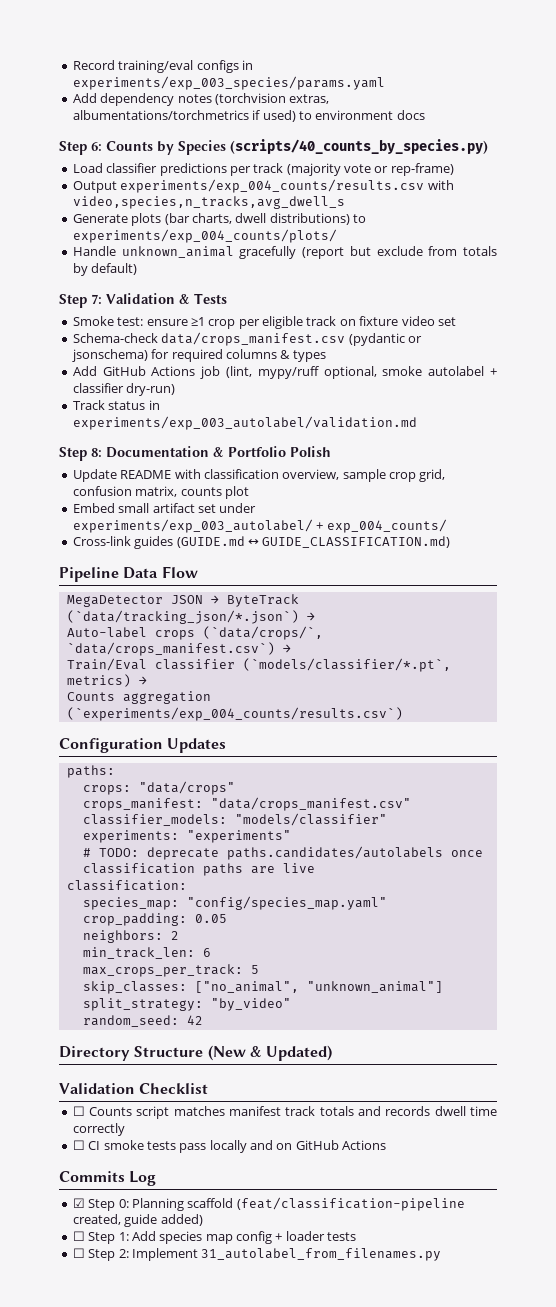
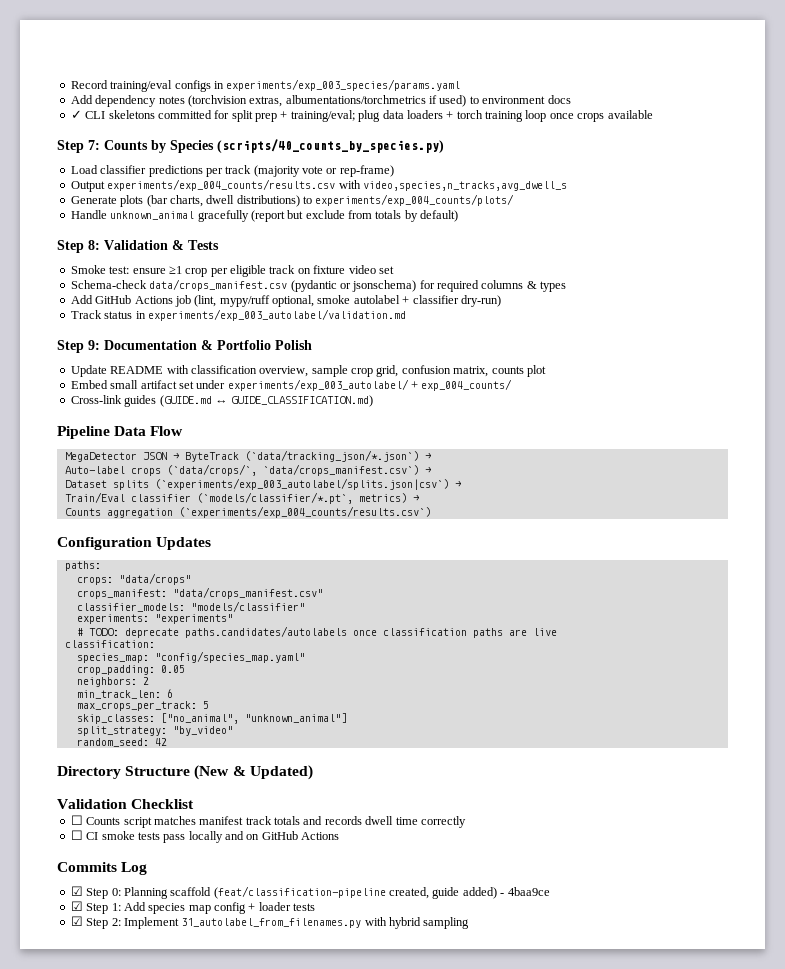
[59,141,102,155] // Step 6: -> [70,110,653,122] [57,140,100,153] // ✓ CLI skeletons committed for split prep + training/eval; plug data loaders + torch training loop once crops available // Step 7:
[91,294,102,304] 7: -> [88,240,100,250] 8:
[91,448,102,457] 8: -> [88,340,100,350] 9:
(291, 648) none -> [64,478,461,490] // Dataset splits (`experiments/exp_003_autolabel/splits.json|csv`) →
[72,1231,85,1241] // ☐ -> [500,887,550,896] [70,901,83,911] - 4baa9ce // ☑
[72,1248,85,1258] ☐ -> [70,916,83,926] ☑
(442, 1254) none -> [364,917,470,929] with hybrid sampling

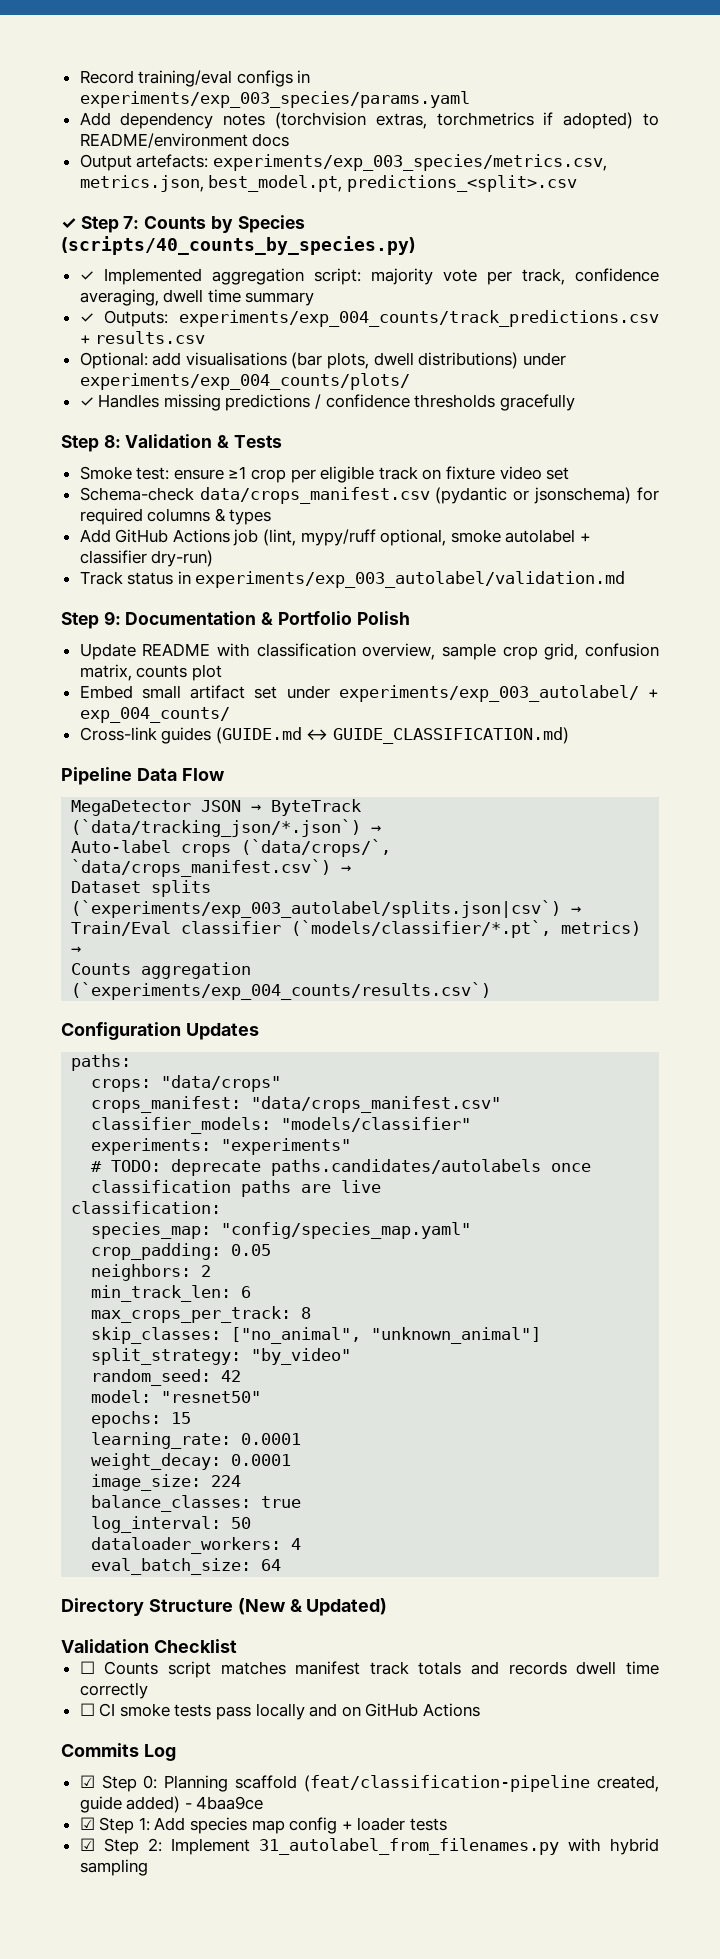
[285,95,571,107] [70,110,653,122] albumentations/torchmetrics if used) to environment docs // ✓ CLI skeletons committed for split prep + training/eval; plug data loaders + torch training loop once crops available // -> [436,112,659,129] [79,133,290,148] [79,154,607,171] [79,175,577,192] [61,218,76,229] torchmetrics if adopted) to README/environment docs // Output artefacts: experiments/exp_003_species/metrics.csv, metrics.json, best_model.pt, predictions_<split>.csv // ✓
[70,165,394,177] [70,179,567,192] [70,195,203,207] Load classifier predictions per track (majority vote or rep-frame) // Output experiments/exp_004_counts/results.csv with video,species,n_tracks,avg_dwell_s // Generate plots (bar charts, -> [79,268,659,285] [79,289,315,306] [79,310,659,327] [79,331,206,344] [79,352,370,369] ✓ Implemented aggregation script: majority vote per track, confidence averaging, dwell time summary // ✓ Outputs: experiments/exp_004_counts/track_predictions.csv + results.csv // Optional: add visualisations (bar plots,
[303,196,312,204] to -> [522,352,566,366] under
[70,210,459,222] Handle unknown_animal gracefully (report but exclude from totals by default) -> [79,394,575,411] ✓ Handles missing predictions / confidence thresholds gracefully
[202,701,209,709] 5 -> [301,1307,312,1319] 8
(167, 742) none -> [91,1390,262,1403] [91,1411,192,1428] [91,1432,302,1449] [91,1453,292,1470] [91,1474,242,1491] [91,1495,302,1512] [91,1516,252,1533] [91,1537,302,1554] [91,1558,282,1575] // model: "resnet50" // epochs: 15 // learning_rate: 0.0001 // weight_decay: 0.0001 // image_size: 224 // balance_classes: true // log_interval: 50 // dataloader_workers: 4 // eval_batch_size: 64

